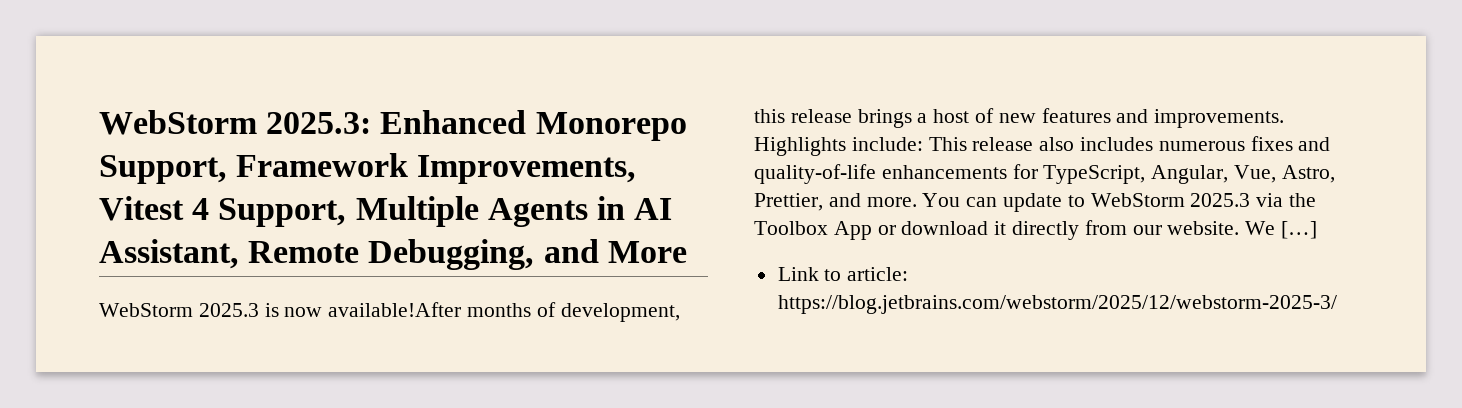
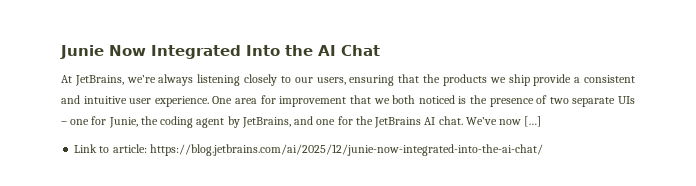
[99,110,687,141] [99,153,637,184] [99,196,673,227] [99,239,687,270] [99,302,680,322] [754,108,1285,128] [754,136,1331,156] [754,164,1335,184] [754,193,1317,212] [754,220,1276,240] WebStorm 2025.3: Enhanced Monorepo Support, Framework Improvements, Vitest 4 Support, Multiple Agents in AI Assistant, Remote Debugging, and More // WebStorm 2025.3 is now available!After months of development, this release brings a host of new features and improvements. Highlights include: This release also includes numerous fixes and quality‑of‑life enhancements for TypeScript, Angular, Vue, Astro, Prettier, and more. You can update to WebStorm 2025.3 via the Toolbox App or download it directly from our website. We -> [60,45,380,59] [61,74,635,86] [61,95,635,107] [61,116,522,128] Junie Now Integrated Into the AI Chat // At JetBrains, we’re always listening closely to our users, ensuring that the products we ship provide a consistent and intuitive user experience. One area for improvement that we both noticed is the presence of two separate UIs – one for Junie, the coding agent by JetBrains, and one for the JetBrains AI chat. We’ve now
[777,295,1337,314] https://blog.jetbrains.com/webstorm/2025/12/webstorm-2025-3/ -> [149,144,543,156] https://blog.jetbrains.com/ai/2025/12/junie-now-integrated-into-the-ai-chat/

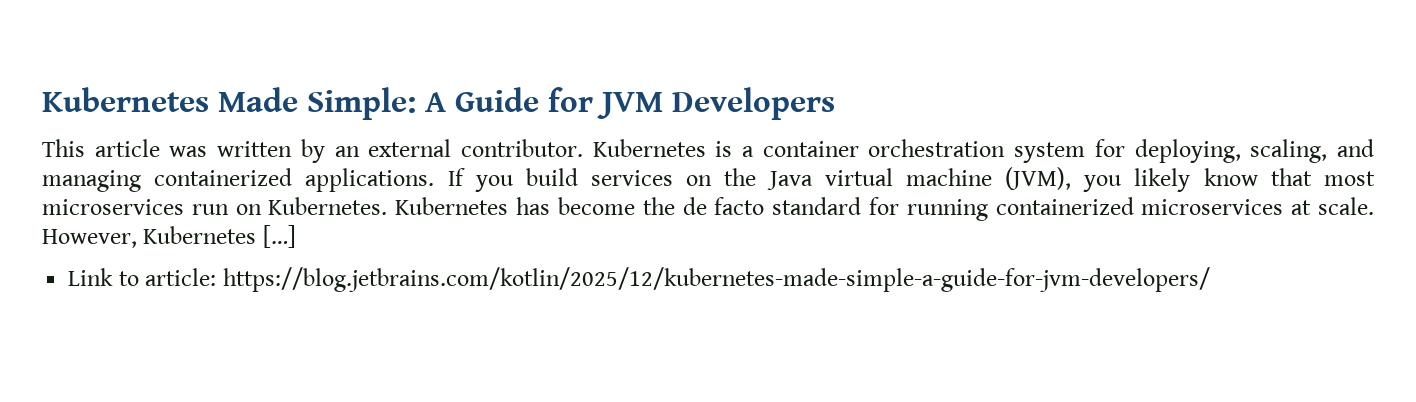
[60,45,380,59] [61,74,635,86] [61,95,635,107] [61,116,522,128] Junie Now Integrated Into the AI Chat // At JetBrains, we’re always listening closely to our users, ensuring that the products we ship provide a consistent and intuitive user experience. One area for improvement that we both noticed is the presence of two separate UIs – one for Junie, the coding agent by JetBrains, and one for the JetBrains AI chat. We’ve now -> [42,87,835,120] [42,139,1375,163] [42,167,1376,192] [42,197,1374,221] [42,226,257,248] Kubernetes Made Simple: A Guide for JVM Developers // This article was written by an external contributor. Kubernetes is a container orchestration system for deploying, scaling, and managing containerized applications. If you build services on the Java virtual machine (JVM), you likely know that most microservices run on Kubernetes. Kubernetes has become the de facto standard for running containerized microservices at scale. However, Kubernetes
[149,144,543,156] https://blog.jetbrains.com/ai/2025/12/junie-now-integrated-into-the-ai-chat/ -> [222,267,1210,292] https://blog.jetbrains.com/kotlin/2025/12/kubernetes-made-simple-a-guide-for-jvm-developers/

